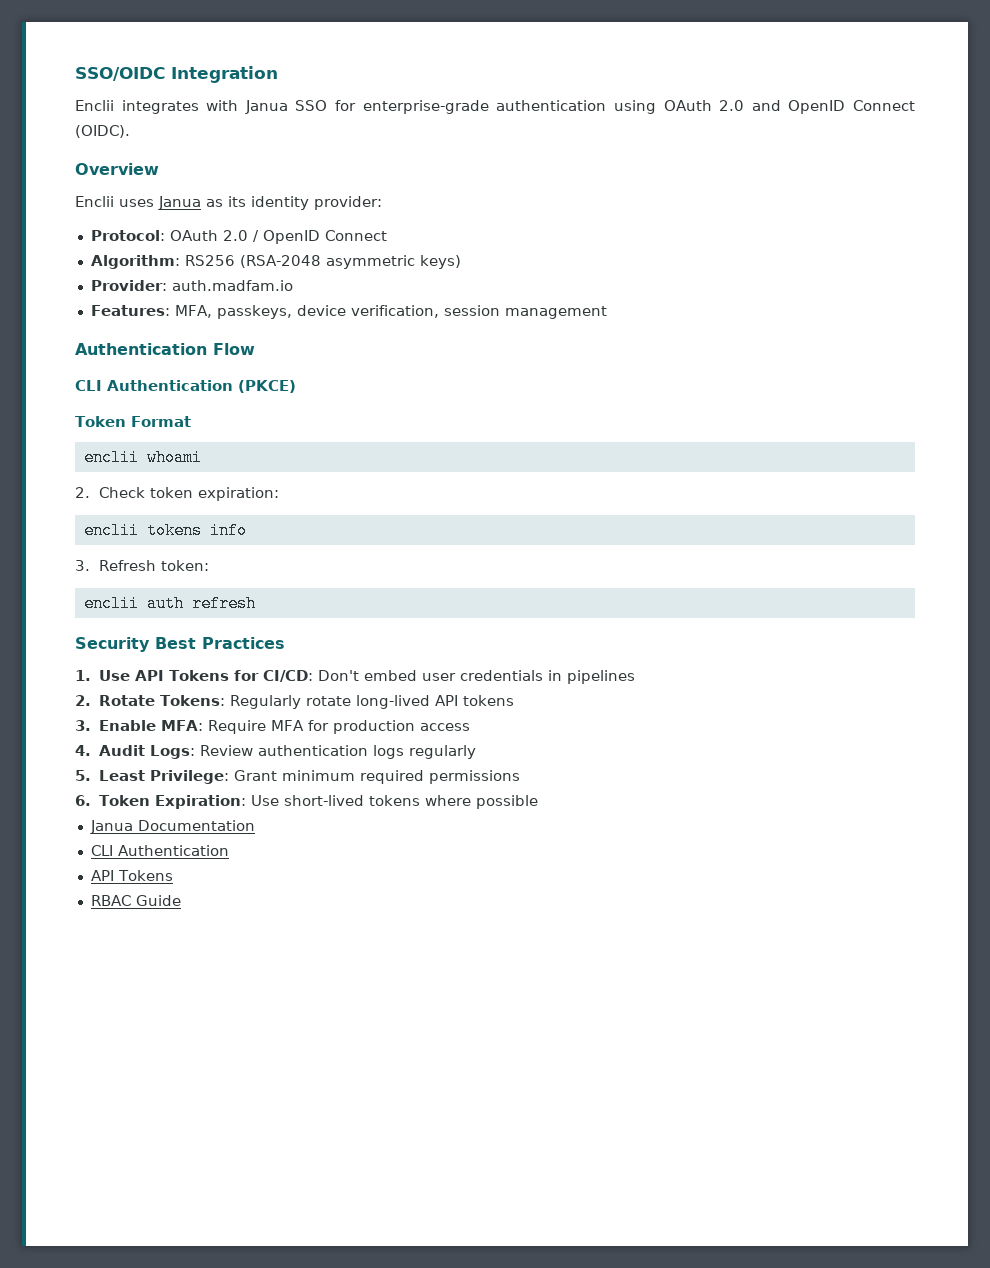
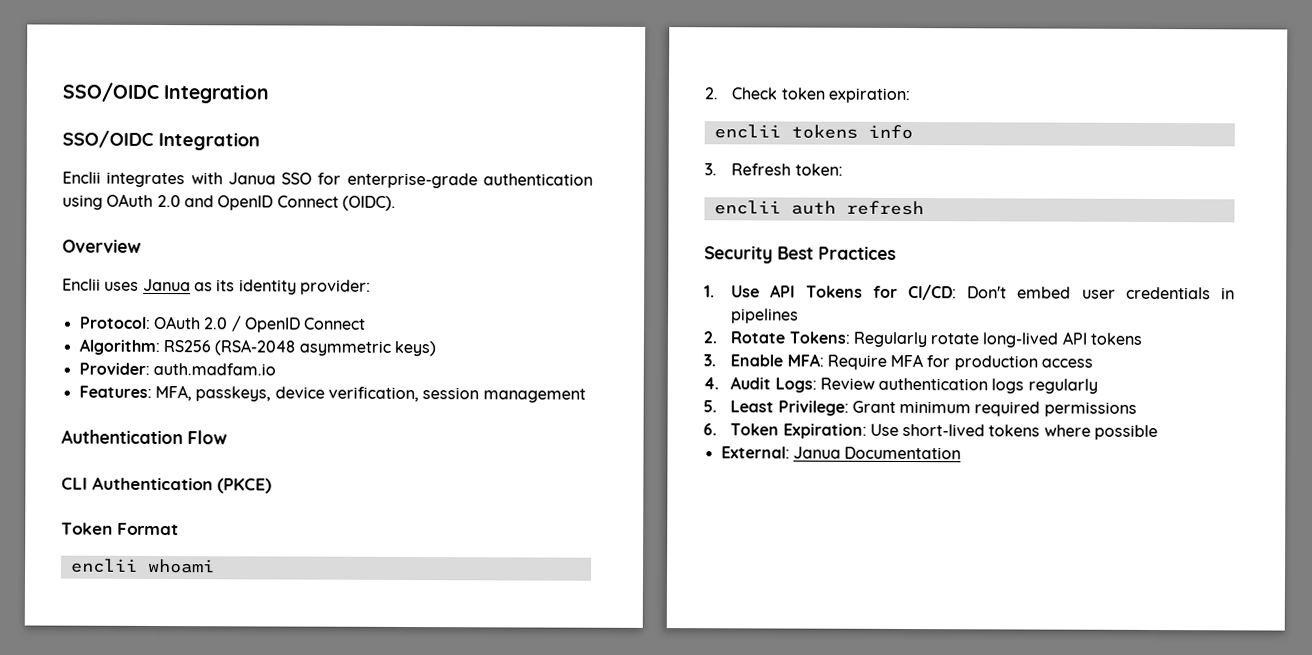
[75,66,278,83] SSO/OIDC Integration -> [62,82,270,104] [62,130,260,151] SSO/OIDC Integration // SSO/OIDC Integration
(538, 802) none -> [720,446,790,459] External:
[90,845,229,856] [90,870,173,881] [90,895,181,906] // CLI Authentication // API Tokens // RBAC Guide -> (962, 453) none

